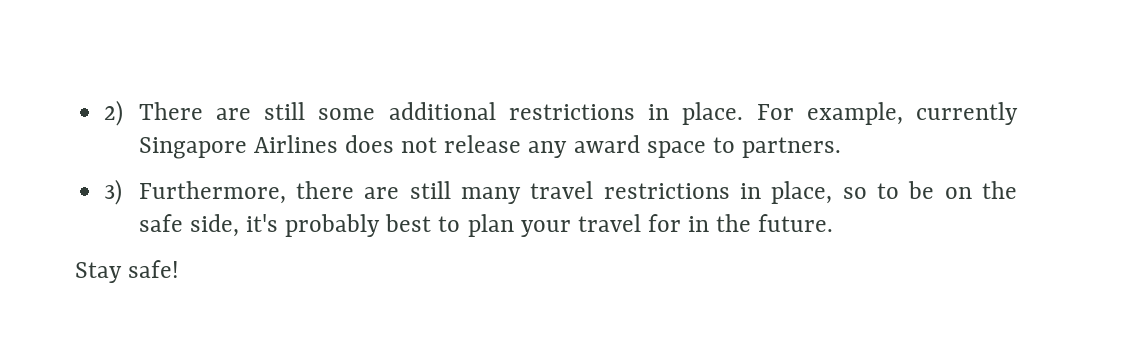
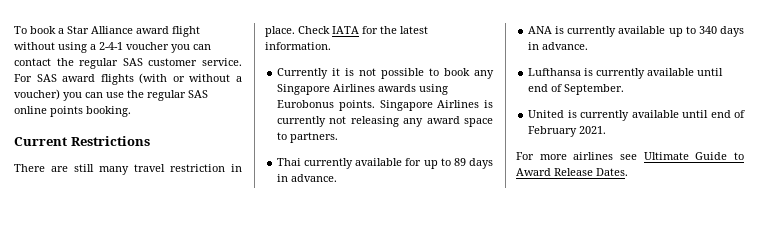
[104,100,1019,126] [138,135,522,159] 2) There are still some additional restrictions in place. For example, currently Singapore Airlines does not release -> [14,26,200,37] [14,42,211,53] [14,58,242,69] [14,73,243,85] [14,89,208,101] [14,106,131,117] [14,136,150,146] [14,164,242,175] [265,26,428,37] [265,42,331,50] [277,68,494,79] [277,84,449,95] [277,100,493,111] [277,116,399,127] To book a Star Alliance award flight without using a 2-4-1 voucher you can contact the regular SAS customer service. For SAS award flights (with or without a voucher) you can use the regular SAS online points booking. // Current Restrictions // There are still many travel restriction in place. Check IATA for the latest information. // Currently it is not possible to book any Singapore Airlines awards using Eurobonus points. Singapore Airlines is currently not releasing
[104,179,1018,205] [138,214,834,237] [75,260,180,283] 3) Furthermore, there are still many travel restrictions in place, so to be on the safe side, it's probably best to plan your travel for in the future. // Stay safe! -> [277,158,493,169] [277,174,338,182] [528,26,744,37] [528,42,589,50] [528,68,724,79] [528,84,625,95] [528,110,745,121] [528,126,607,137] [516,152,744,160] [516,168,628,176] Thai currently available for up to 89 days in advance. // ANA is currently available up to 340 days in advance. // Lufthansa is currently available until end of September. // United is currently available until end of February 2021. // For more airlines see Ultimate Guide to Award Release Dates.

